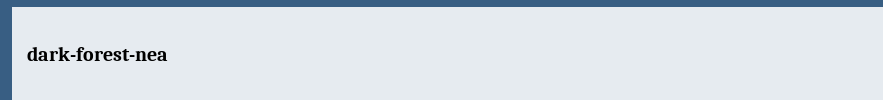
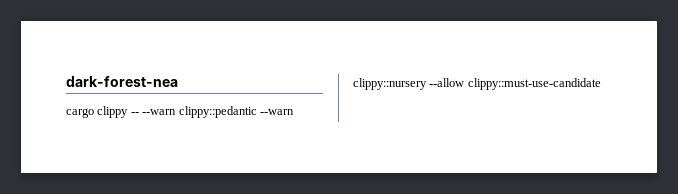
(168, 53) none -> [66,106,294,118] [353,78,601,90] // cargo clippy -- --warn clippy::pedantic --warn clippy::nursery --allow clippy::must-use-candidate

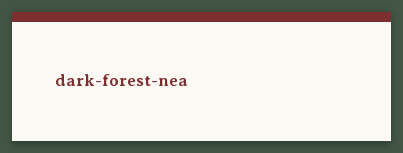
[66,106,294,118] [353,78,601,90] // cargo clippy -- --warn clippy::pedantic --warn clippy::nursery --allow clippy::must-use-candidate -> (188, 80) none

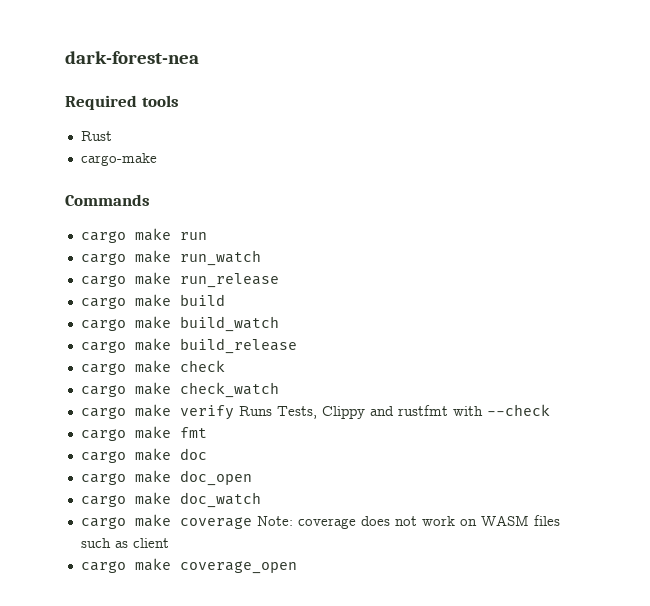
(188, 80) none -> [65,95,179,110] [80,131,112,141] [80,153,157,166] [65,194,150,206] [80,228,207,243] [80,250,261,266] [80,272,279,288] [80,294,225,309] [80,316,279,332] [80,338,297,354] [80,360,225,375] [80,382,279,398] [80,404,550,420] [80,426,207,441] [80,448,207,463] [80,470,252,486] [80,492,261,508] [80,514,560,529] [80,538,169,548] [80,558,297,574] // Required tools // Rust // cargo-make // Commands // cargo make run // cargo make run_watch // cargo make run_release // cargo make build // cargo make build_watch // cargo make build_release // cargo make check // cargo make check_watch // cargo make verify Runs Tests, Clippy and rustfmt with --check // cargo make fmt // cargo make doc // cargo make doc_open // cargo make doc_watch // cargo make coverage Note: coverage does not work on WASM files such as client // cargo make coverage_open

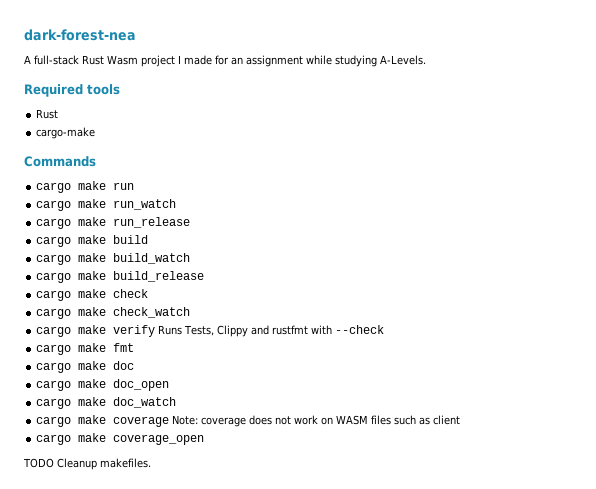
(199, 57) none -> [24,55,426,67] // A full-stack Rust Wasm project I made for an assignment while studying A-Levels.
(297, 567) none -> [23,458,151,470] // TODO Cleanup makefiles.

